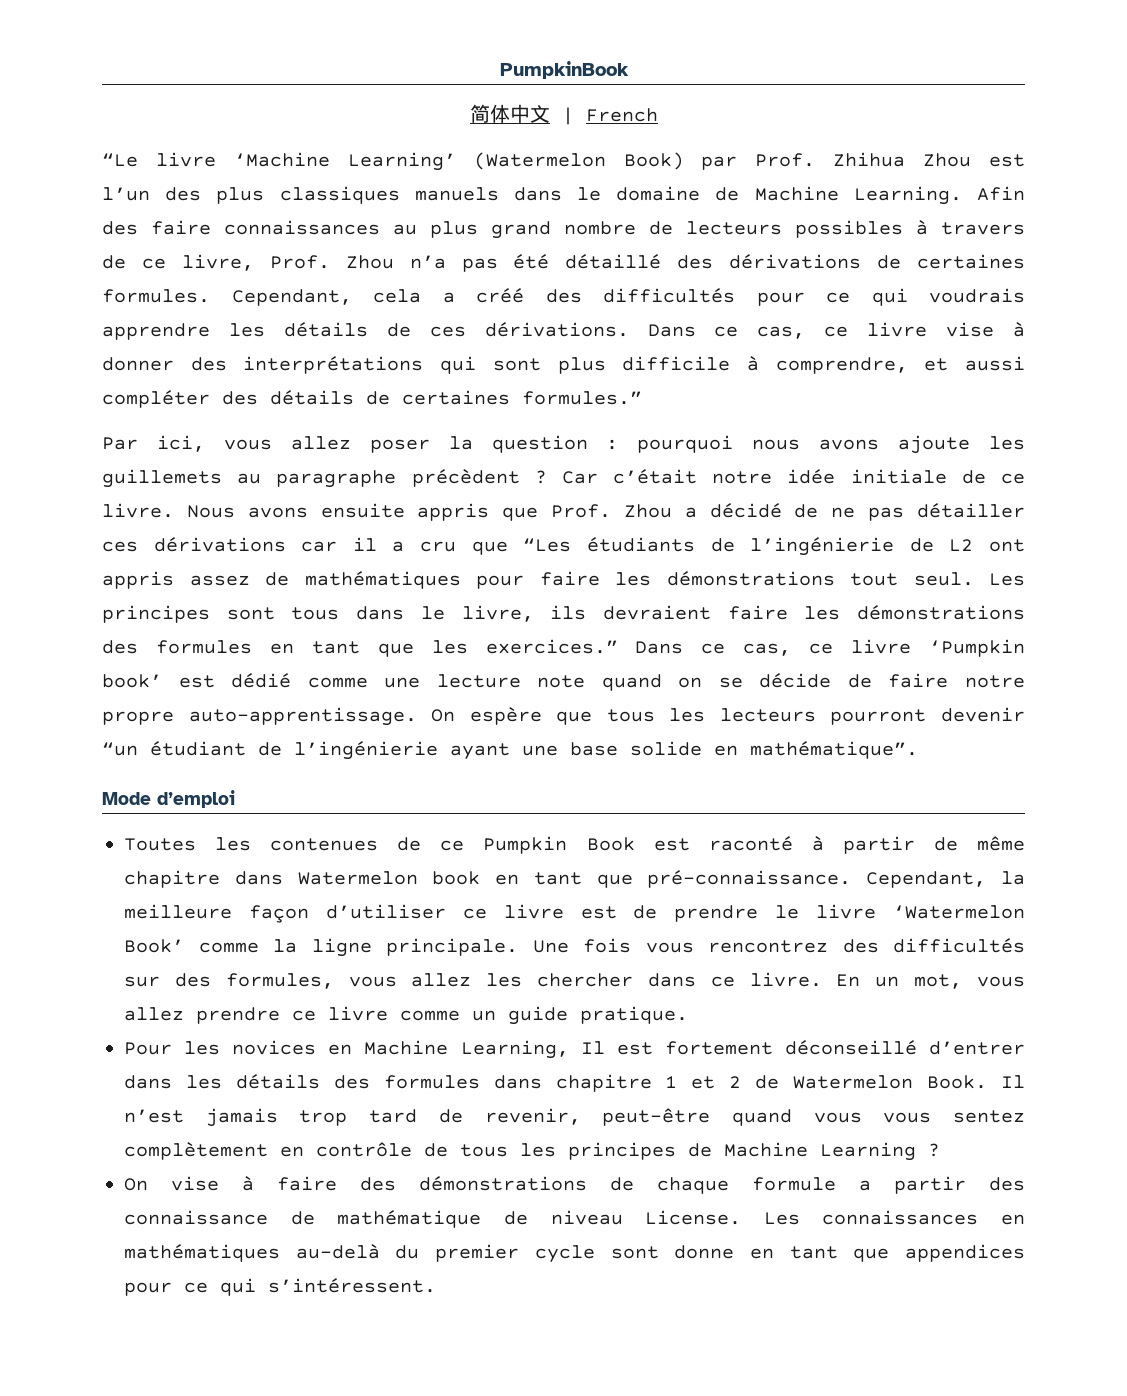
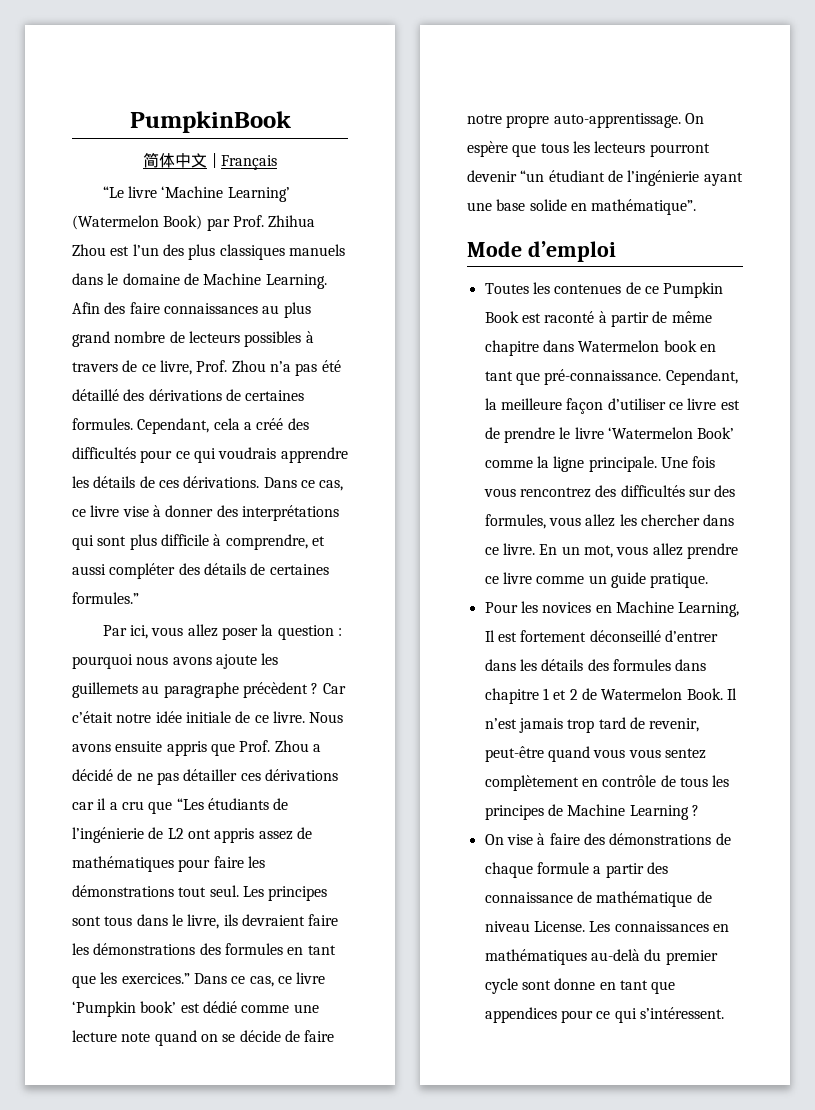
[585,108,658,122] French -> [220,155,277,170] Français

